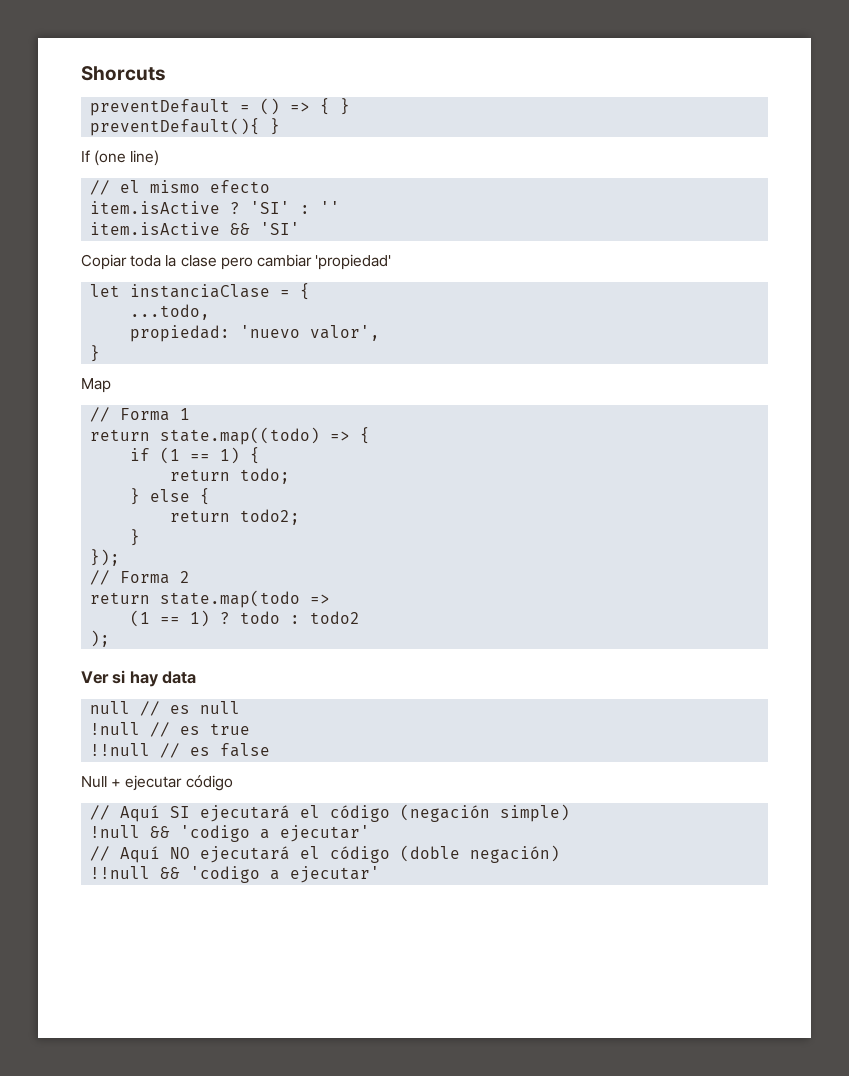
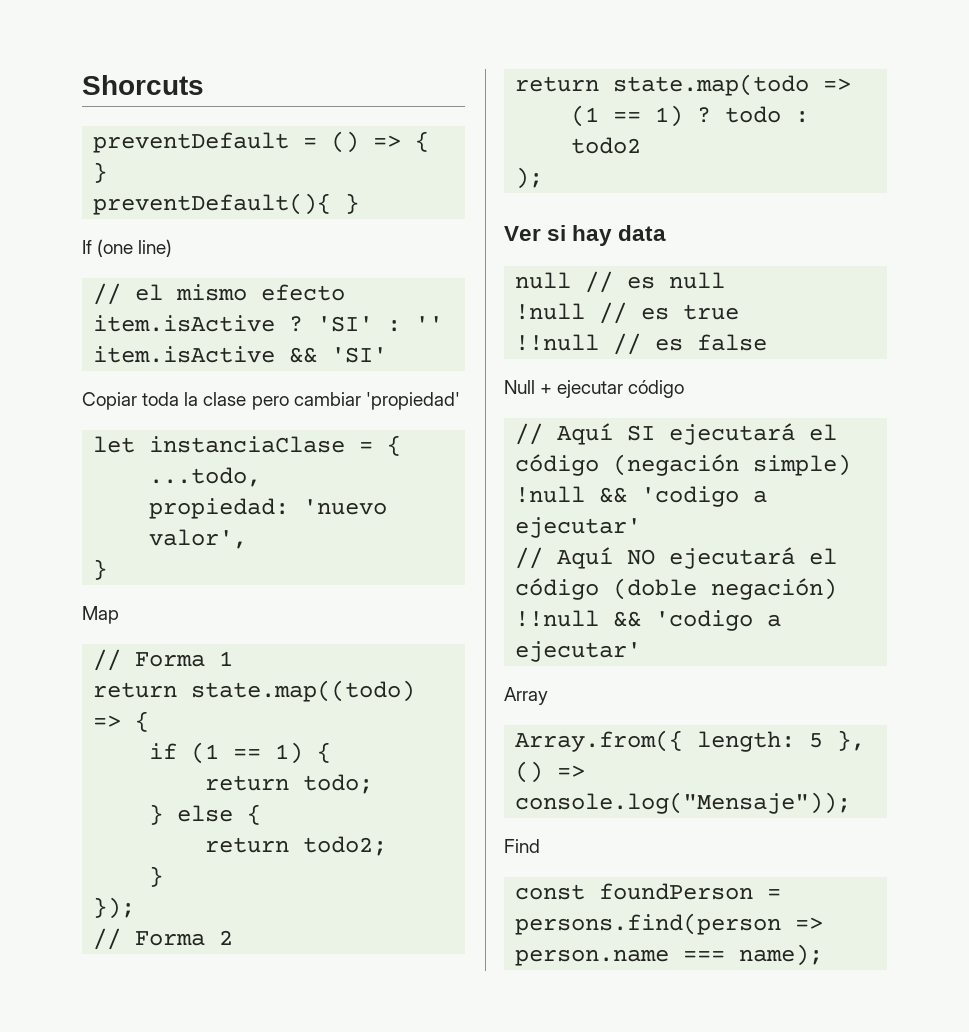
(381, 874) none -> [504,687,548,705] [515,730,866,752] [515,761,586,783] [515,792,852,814] [504,839,540,853] [515,883,782,900] [515,913,824,935] [515,944,824,966] // Array // Array.from({ length: 5 }, () => console.log("Mensaje")); // Find // const foundPerson = persons.find(person => person.name === name);

